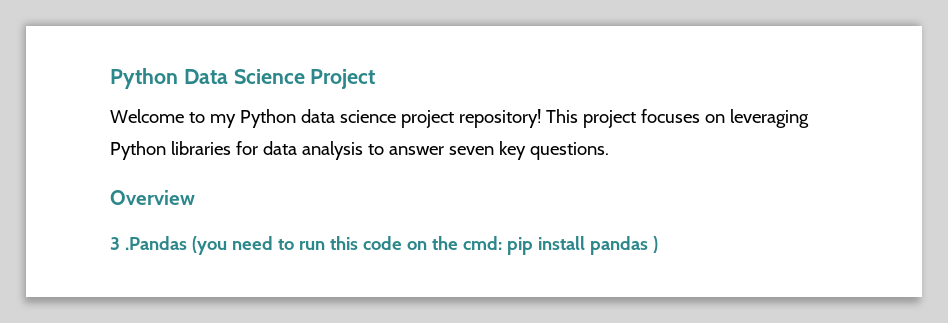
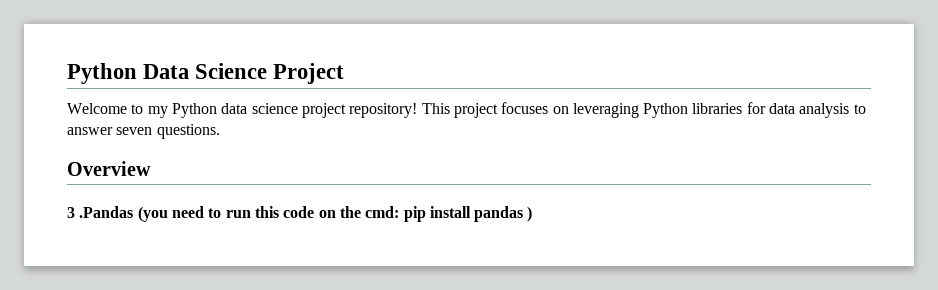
[498,141,526,160] key -> (153, 131) none

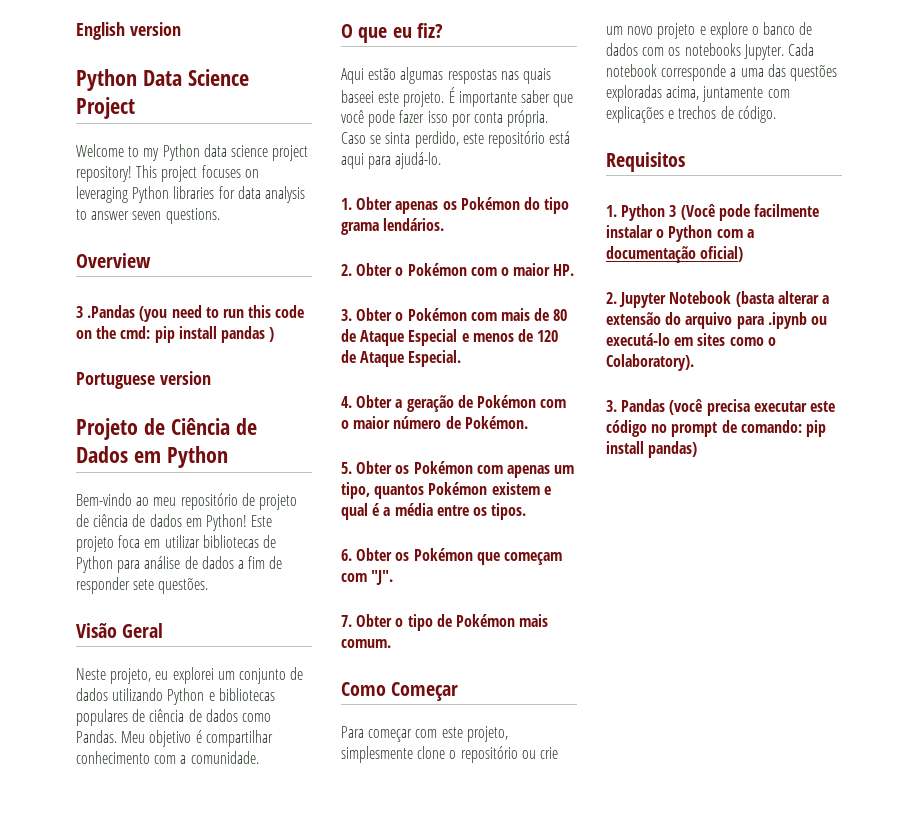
(67, 73) none -> [76,22,181,40] English version //
(533, 214) none -> [76,371,211,389] [76,418,257,440] [76,446,228,468] [76,493,297,510] [76,514,273,531] [76,535,276,552] [76,556,283,573] [76,577,209,594] [76,623,164,638] [76,667,304,684] [76,688,275,705] [76,709,271,726] [76,730,273,747] [76,751,259,764] [341,23,443,43] [341,67,551,84] [341,87,574,107] [341,110,549,127] [341,131,571,148] [341,152,442,169] [341,197,570,214] [341,218,445,235] [341,263,575,276] [341,308,568,321] [341,329,559,346] [341,350,462,367] [341,395,567,412] [341,416,528,429] [341,461,575,478] [341,482,551,499] [341,503,527,520] [341,548,562,565] [341,570,394,585] [341,614,549,631] [341,639,391,648] [341,682,459,701] [341,726,508,742] [341,746,558,763] [606,22,813,39] [606,43,814,60] [606,64,837,81] [606,85,790,102] [606,106,776,123] [606,152,685,172] [606,204,819,221] [606,225,754,242] [606,246,744,263] [606,291,829,308] [606,312,827,329] [606,333,776,346] [606,354,694,371] [606,399,835,416] [606,420,826,437] [606,441,698,458] // Portuguese version // Projeto de Ciência de Dados em Python // Bem-vindo ao meu repositório de projeto de ciência de dados em Python! Este projeto foca em utilizar bibliotecas de Python para análise de dados a fim de responder sete questões. // Visão Geral // Neste projeto, eu explorei um conjunto de dados utilizando Python e bibliotecas populares de ciência de dados como Pandas. Meu objetivo é compartilhar conhecimento com a comunidade. // O que eu fiz? // Aqui estão algumas respostas nas quais baseei este projeto. É importante saber que você pode fazer isso por conta própria. Caso se sinta perdido, este repositório está aqui para ajudá-lo. // 1. Obter apenas os Pokémon do tipo grama lendários. // 2. Obter o Pokémon com o maior HP. // 3. Obter o Pokémon com mais de 80 de Ataque Especial e menos de 120 de Ataque Especial. // 4. Obter a geração de Pokémon com o maior número de Pokémon. // 5. Obter os Pokémon com apenas um tipo, quantos Pokémon existem e qual é a média entre os tipos. // 6. Obter os Pokémon que começam com "J". // 7. Obter o tipo de Pokémon mais comum. // Como Começar // Para começar com este projeto, simplesmente clone o repositório ou crie um novo projeto e explore o banco de dados com os notebooks Jupyter. Cada notebook corresponde a uma das questões exploradas acima, juntamente com explicações e trechos de código. // Requisitos // 1. Python 3 (Você pode facilmente instalar o Python com a documentação oficial) // 2. Jupyter Notebook (basta alterar a extensão do arquivo para .ipynb ou executá-lo em sites como o Colaboratory). // 3. Pandas (você precisa executar este código no prompt de comando: pip install pandas)

